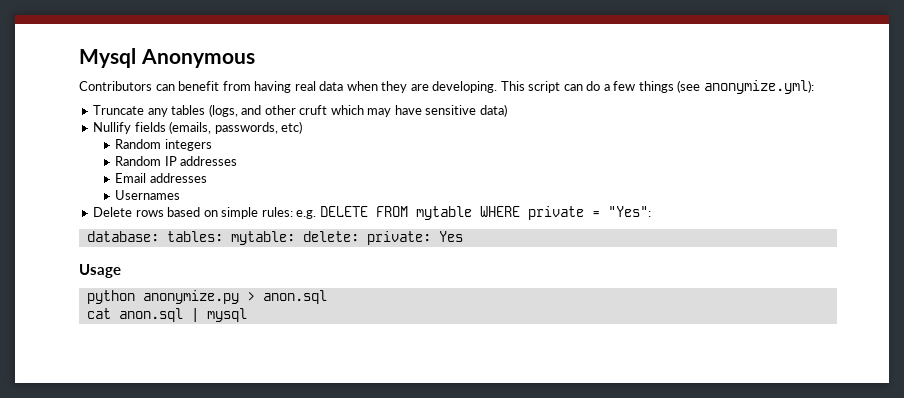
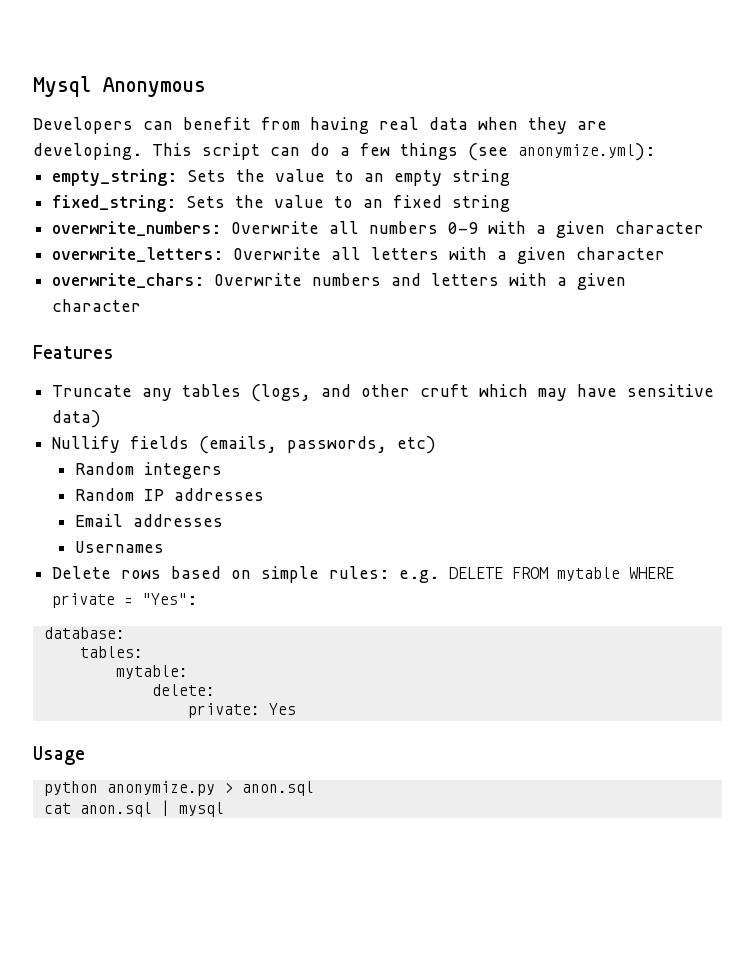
[79,81,152,91] Contributors -> [33,117,133,134] Developers
(814, 87) none -> [52,169,511,186] [52,195,511,212] [52,221,705,238] [52,247,666,264] [52,273,627,290] [52,299,142,312] [33,345,114,359] // empty_string: Sets the value to an empty string // fixed_string: Sets the value to an fixed string // overwrite_numbers: Overwrite all numbers 0-9 with a given character // overwrite_letters: Overwrite all letters with a given character // overwrite_chars: Overwrite numbers and letters with a given character // Features
(159, 236) none -> (125, 633) //
(223, 236) none -> (143, 652) //
(295, 238) none -> (188, 672) //
(359, 236) none -> (215, 690) //

